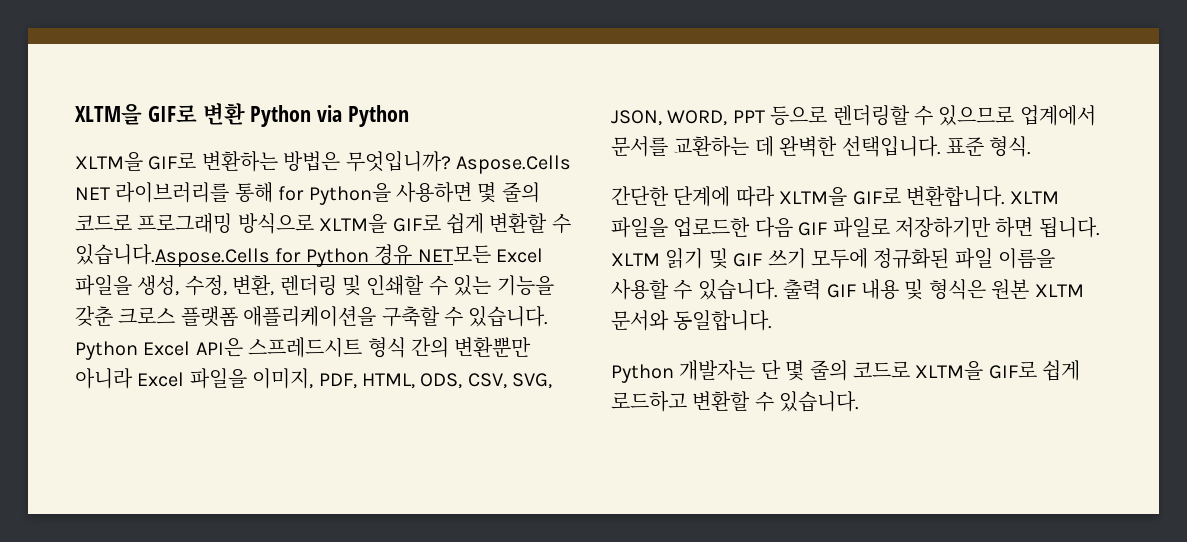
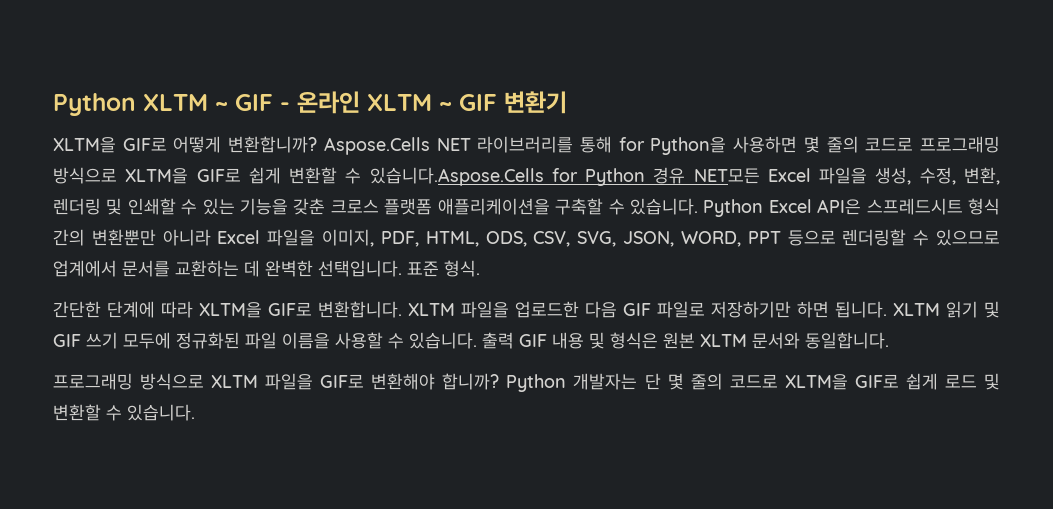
[75,103,410,127] [75,151,451,172] XLTM을 GIF로 변환 Python via Python // XLTM을 GIF로 변환하는 방법은 무엇입니까? -> [53,91,567,116] [53,136,318,153] Python XLTM ~ GIF - 온라인 XLTM ~ GIF 변환기 // XLTM을 GIF로 어떻게 변환합니까?
(773, 320) none -> [53,373,500,390] 프로그래밍 방식으로 XLTM 파일을 GIF로 변환해야 합니까?
[611,391,687,412] 로드하고 -> [944,373,1000,390] 로드 및

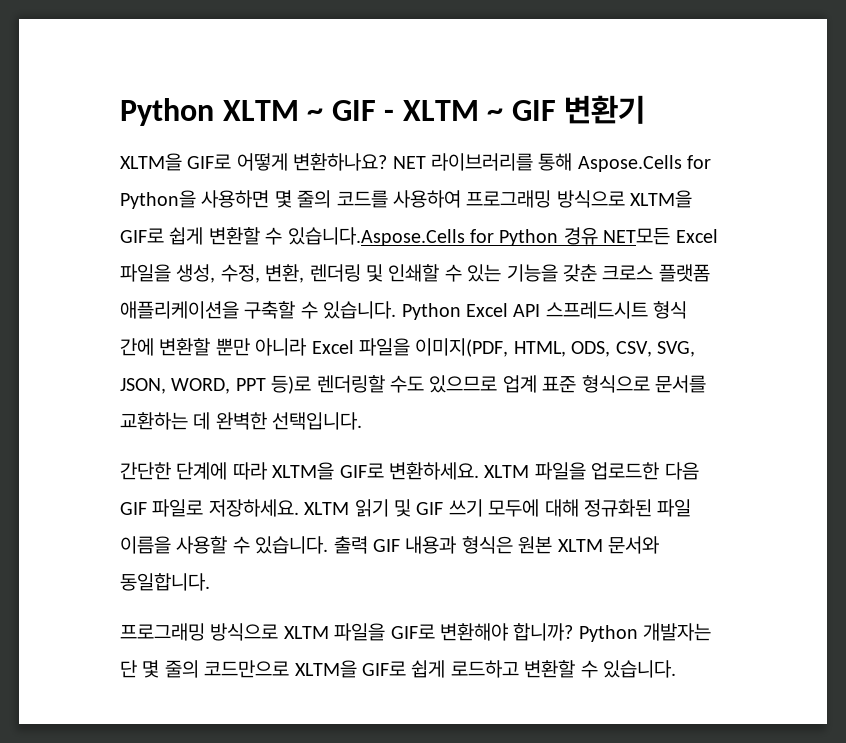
[297,91,360,114] 온라인 -> (395, 115) none
[228,136,430,155] 변환합니까? Aspose.Cells -> [293,153,388,171] 변환하나요?
(612, 144) none -> [577,155,682,172] Aspose.Cells
[865,137,914,151] 코드로 -> [336,190,461,208] 코드를 사용하여
[817,199,862,215] API은 -> [513,304,541,317] API
[53,229,156,246] 간의 변환뿐만 -> [120,338,250,356] 간에 변환할 뿐만
[322,229,419,247] 이미지, PDF, -> [415,338,509,357] 이미지(PDF,
[787,229,1001,246] [53,260,117,277] 등으로 렌더링할 수 있으므로 업계에서 -> [271,375,650,394] 등)로 렌더링할 수도 있으므로 업계 표준 형식으로
[407,260,480,277] 표준 형식. -> (363, 421) none
[318,301,402,318] 변환합니다. -> [389,462,479,480] 변환하세요.
[711,301,887,318] 저장하기만 하면 됩니다. -> [208,499,299,517] 저장하세요.
(171, 340) none -> [544,499,579,517] 대해
[552,332,605,349] 내용 및 -> [405,536,457,554] 내용과
[729,373,1000,390] 코드로 XLTM을 GIF로 쉽게 로드 및 -> [204,660,519,678] 코드만으로 XLTM을 GIF로 쉽게 로드하고

